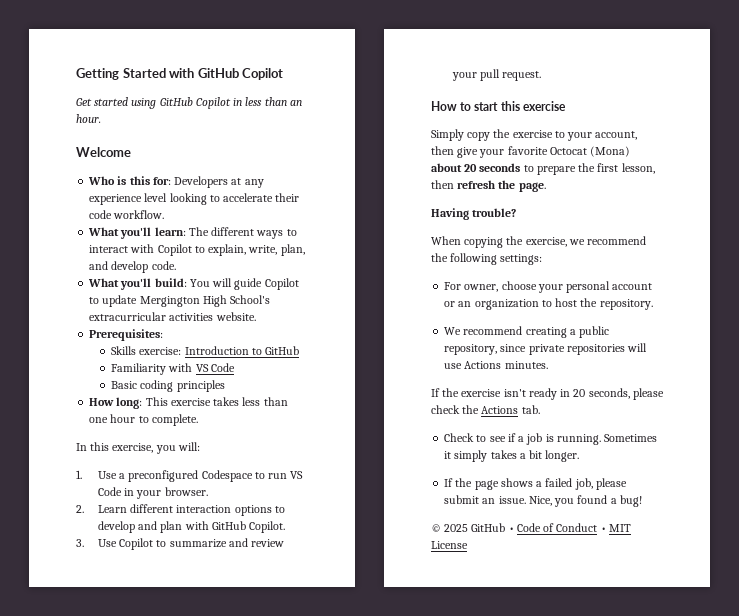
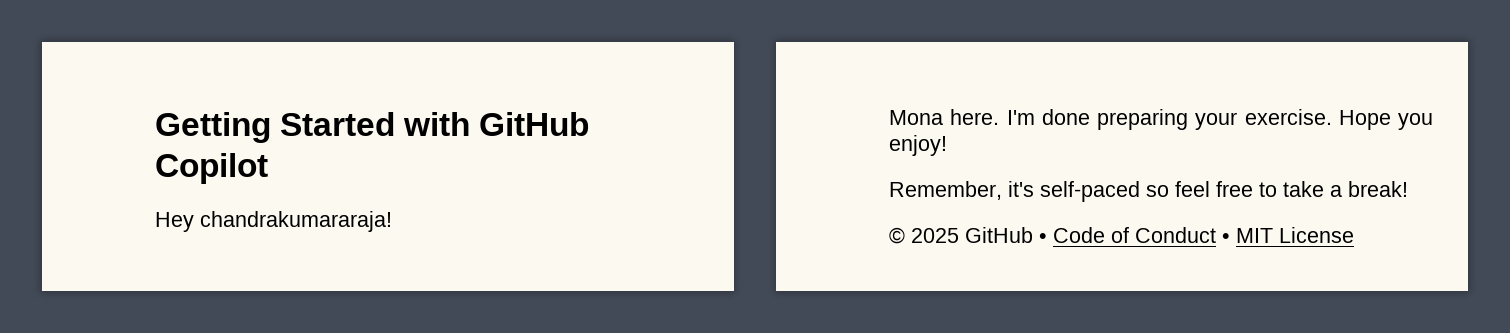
[76,97,302,109] [76,114,101,123] [76,147,131,157] [88,176,264,188] [89,193,300,205] [89,210,165,219] [88,227,297,239] [89,244,305,256] [89,261,176,273] [88,278,299,290] [89,295,271,307] [89,312,256,321] [89,329,164,341] [111,346,300,355] [111,363,235,375] [111,380,225,392] [89,397,288,409] [89,414,198,426] [76,442,200,454] [76,470,304,482] [97,487,208,499] [76,504,285,516] [97,521,286,533] [76,538,285,550] [451,69,542,81] [431,101,566,111] [431,129,638,141] [431,146,631,158] [431,163,655,175] [431,180,546,192] [431,208,517,220] [431,236,647,248] [431,253,543,265] [444,281,653,293] [444,298,653,310] [444,326,610,338] [444,343,648,355] [444,361,548,369] [431,388,664,400] [431,405,540,414] [444,433,658,445] [444,450,580,462] [444,478,627,490] [444,495,642,507] Get started using GitHub Copilot in less than an hour. // Welcome // Who is this for: Developers at any experience level looking to accelerate their code workflow. // What you'll learn: The different ways to interact with Copilot to explain, write, plan, and develop code. // What you'll build: You will guide Copilot to update Mergington High School's extracurricular activities website. // Prerequisites: // Skills exercise: Introduction to GitHub // Familiarity with VS Code // Basic coding principles // How long: This exercise takes less than one hour to complete. // In this exercise, you will: // 1. Use a preconfigured Codespace to run VS Code in your browser. // 2. Learn different interaction options to develop and plan with GitHub Copilot. // 3. Use Copilot to summarize and review your pull request. // How to start this exercise // Simply copy the exercise to your account, then give your favorite Octocat (Mona) about 20 seconds to prepare the first lesson, then refresh the page. // Having trouble? // When copying the exercise, we recommend the following settings: // For owner, choose your personal account or an organization to host the repository. // We recommend creating a public repository, since private repositories will use Actions minutes. // If the exercise isn't ready in 20 seconds, please check the Actions tab. // Check to see if a job is running. Sometimes it simply takes a bit longer. // If the page shows a failed job, please submit an issue. Nice, you found a bug! -> [155,211,392,232] [889,109,1433,130] [889,135,947,156] [889,181,1408,202] Hey chandrakumararaja! // Mona here. I'm done preparing your exercise. Hope you enjoy! // Remember, it's self-paced so feel free to take a break!

